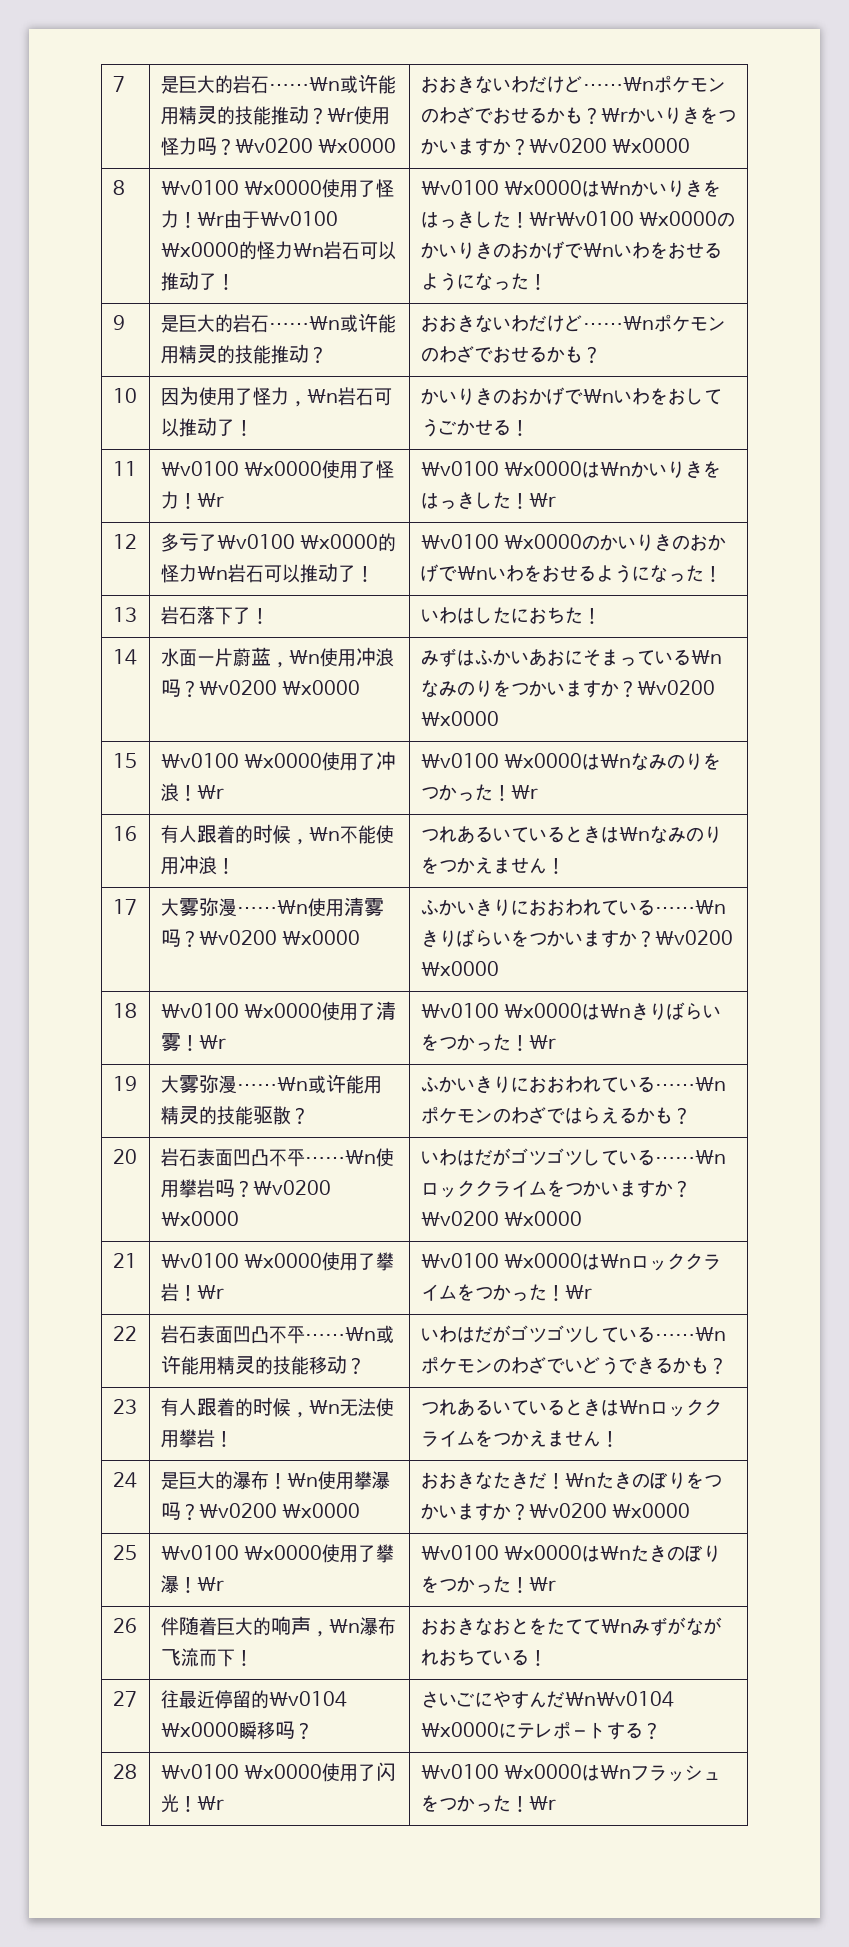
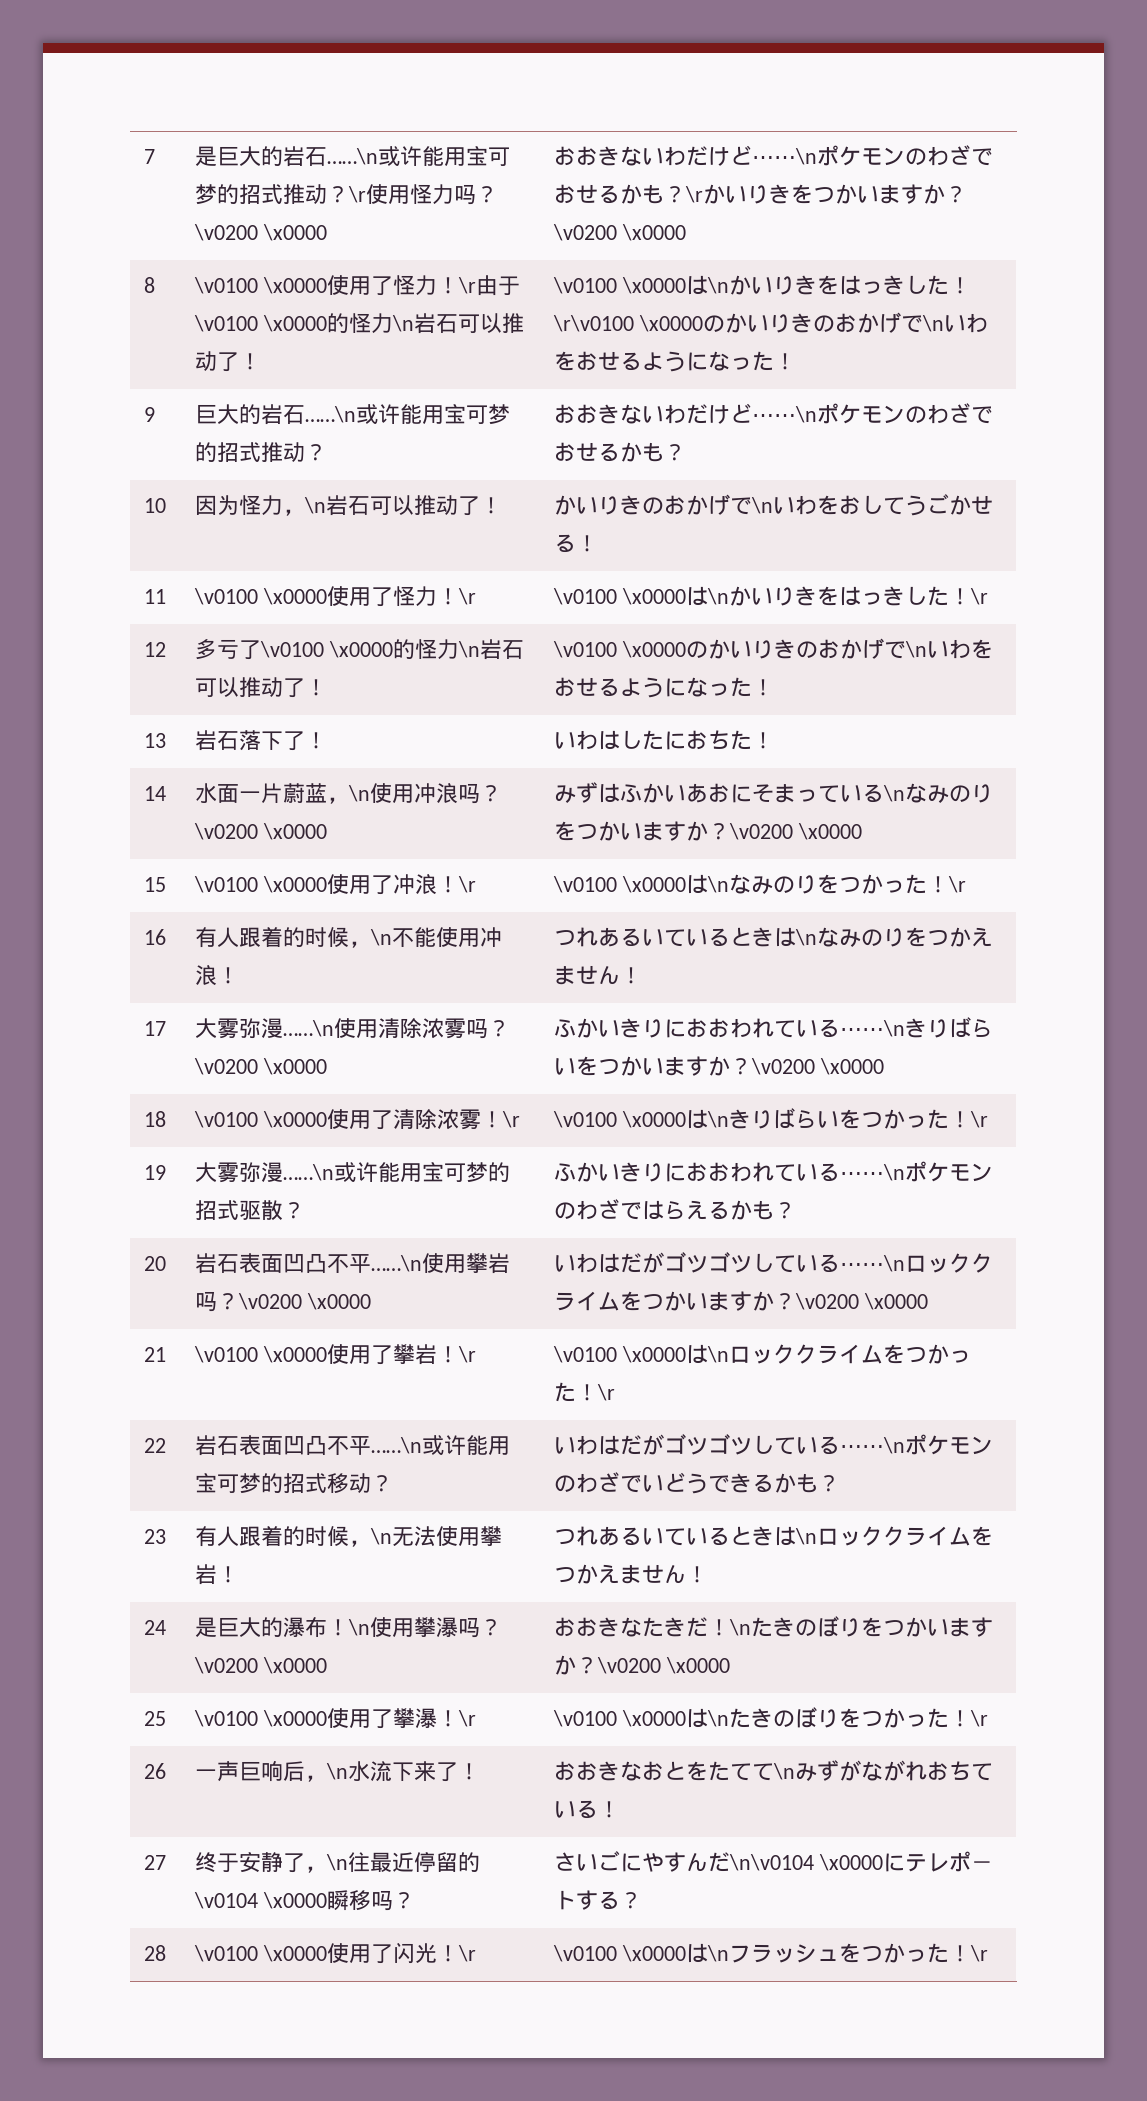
[268,74,396,94] [160,106,271,125] ⋯⋯\n或许能用精灵的技能 -> [327,146,511,166] [195,184,284,205] ……\n或许能用宝可梦的招式
[160,313,396,333] [160,345,271,364] 是巨大的岩石⋯⋯\n或许能用精灵的技能 -> [195,404,511,425] [195,442,262,462] 巨大的岩石……\n或许能用宝可梦的招式
[198,387,253,406] 使用了 -> (240, 505) none
[236,897,364,917] ⋯⋯\n使用清 -> [283,1018,445,1039] ……\n使用清除浓
(397, 1010) none -> [414,1109,459,1130] 除浓
[236,1074,382,1094] [160,1106,253,1125] ⋯⋯\n或许能用精灵的技能 -> [283,1162,511,1183] [195,1200,240,1220] ……\n或许能用宝可梦的招式
[304,1150,376,1164] ⋯⋯\n -> [371,1255,423,1272] ……\n
[304,1325,394,1344] [160,1355,309,1375] ⋯⋯\n或许能用精灵的技能 -> [371,1435,511,1455] [195,1473,328,1494] ……\n或许能用宝可梦的招式
[160,1616,396,1637] [160,1648,235,1667] 伴随着巨大的响声，\n瀑布飞流而下 -> [195,1760,459,1782] 一声巨响后，\n水流下来了
(137, 1699) none -> [195,1852,349,1873] 终于安静了，\n

